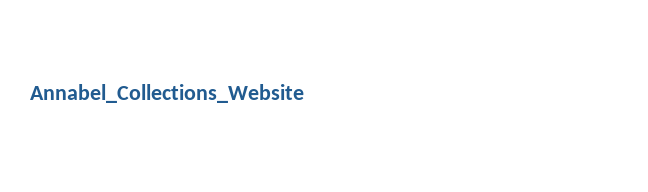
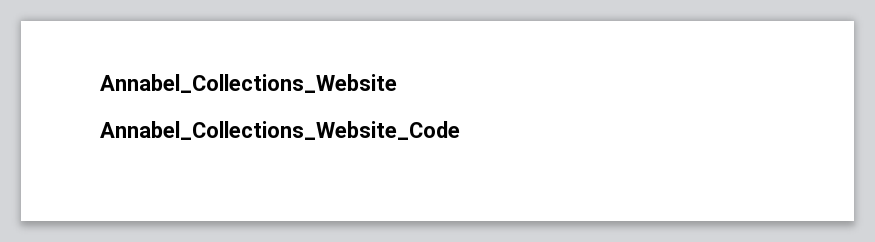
(304, 93) none -> [100,121,460,140] // Annabel_Collections_Website_Code

